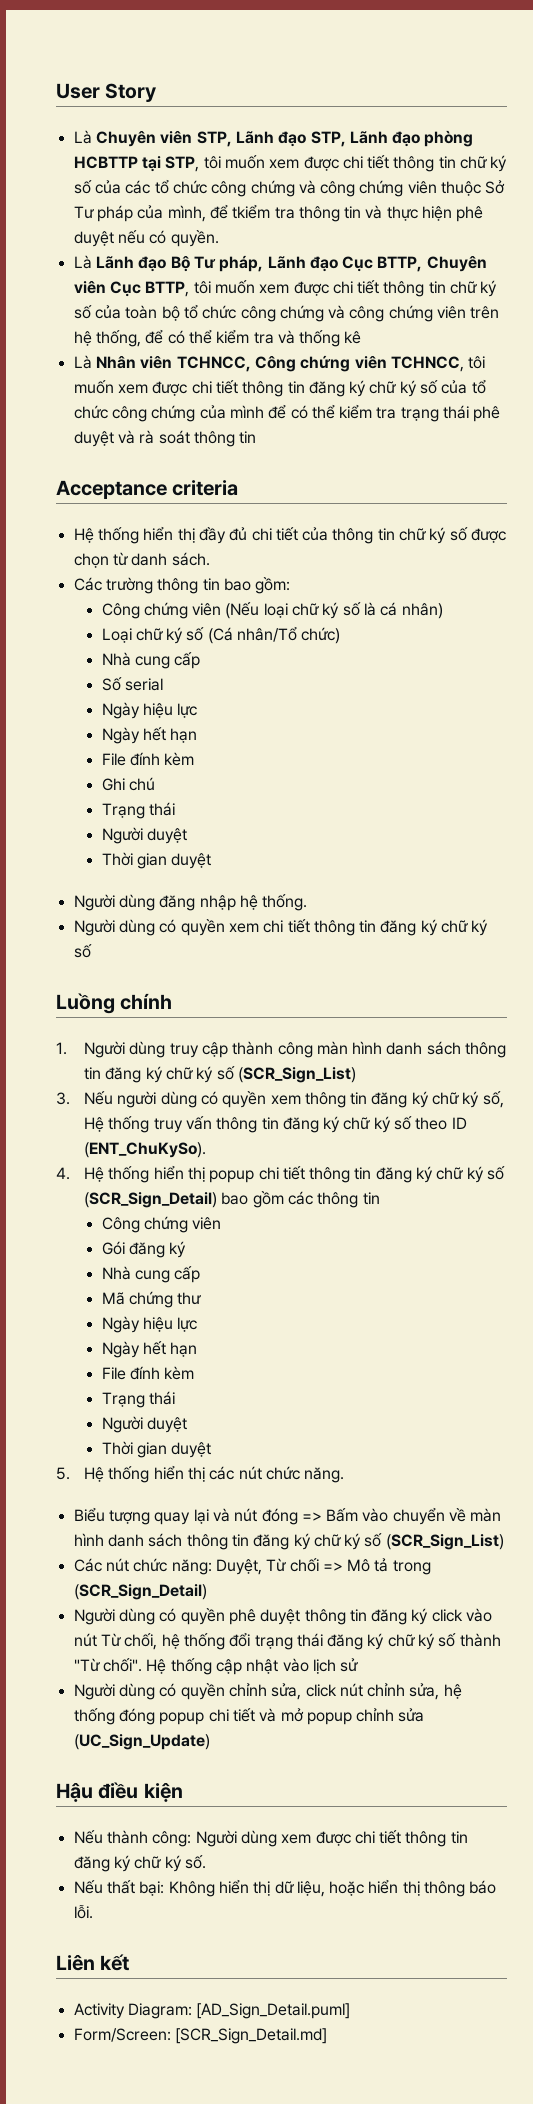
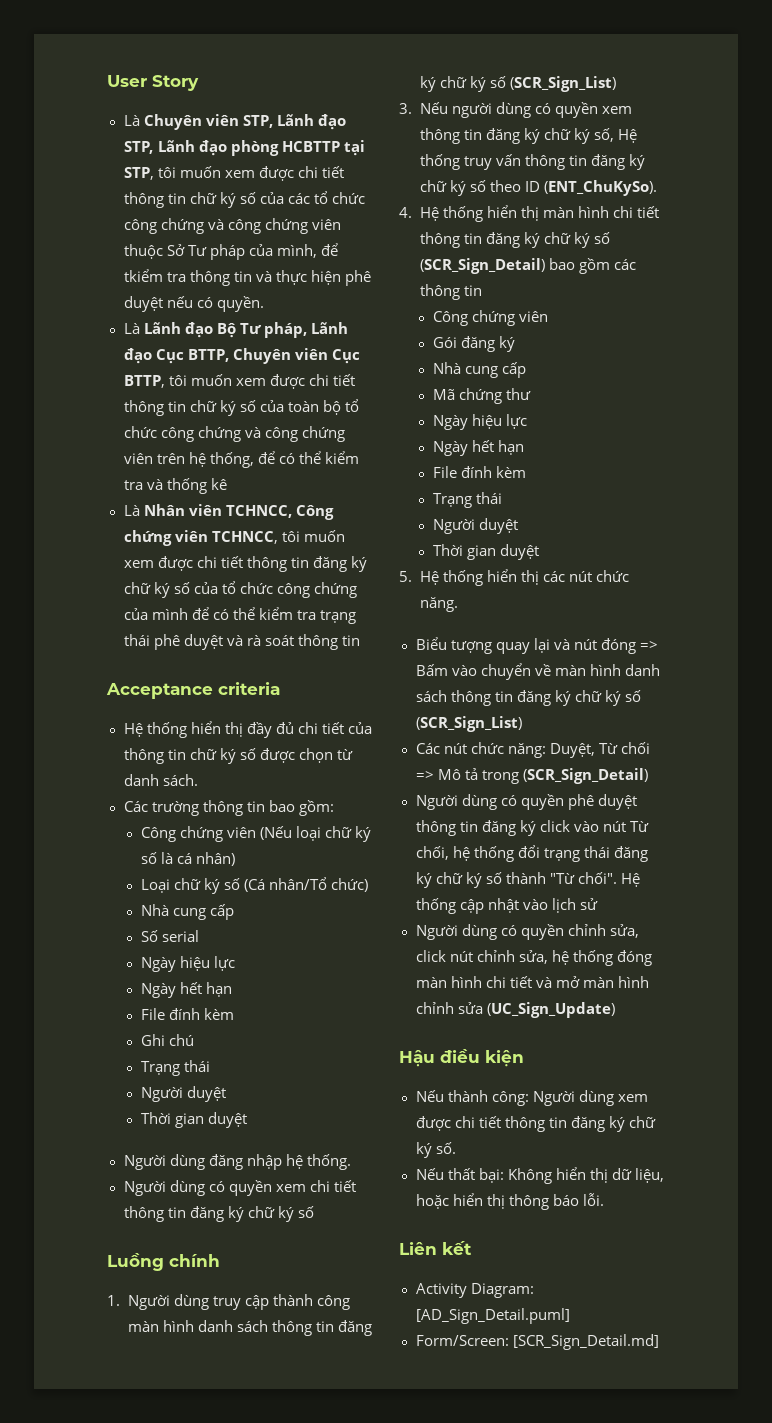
[209,1170,255,1183] popup -> [542,206,609,218] màn hình
[159,1712,205,1725] popup -> [415,976,482,988] màn hình
[306,1712,352,1725] popup -> [582,976,649,988] màn hình

